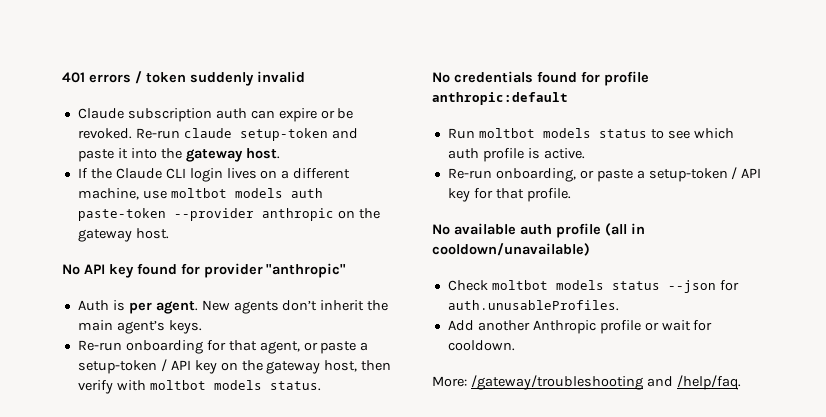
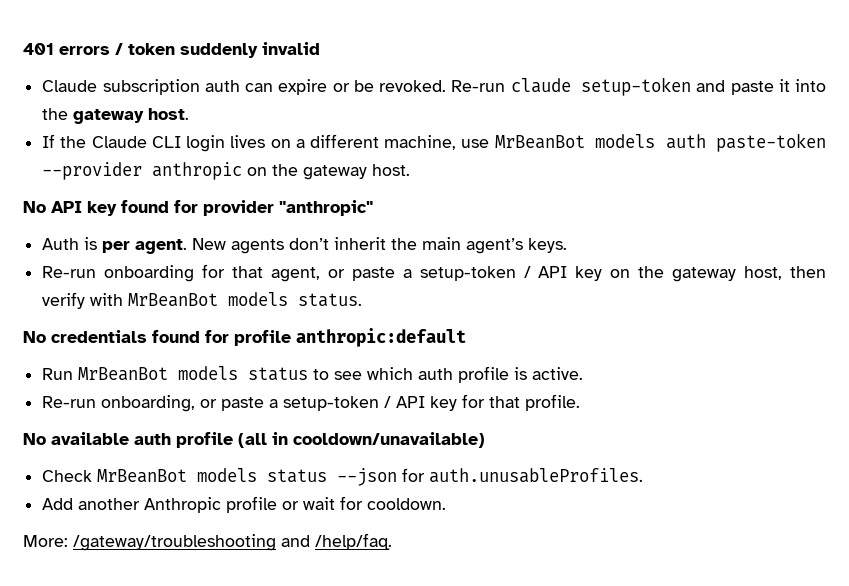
[170,188,227,198] moltbot -> [494,135,585,149] MrBeanBot
[149,380,206,390] moltbot -> [128,293,219,307] MrBeanBot
[478,128,535,138] moltbot -> [78,367,169,381] MrBeanBot
[491,280,548,290] moltbot -> [97,469,188,483] MrBeanBot

